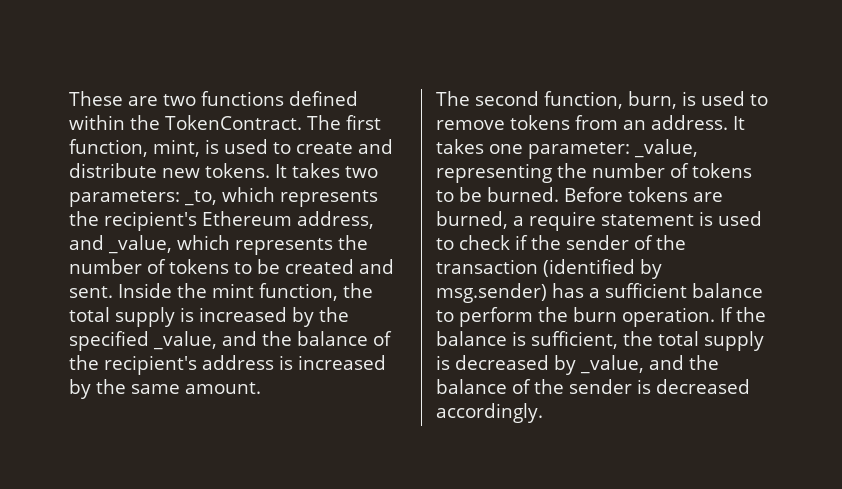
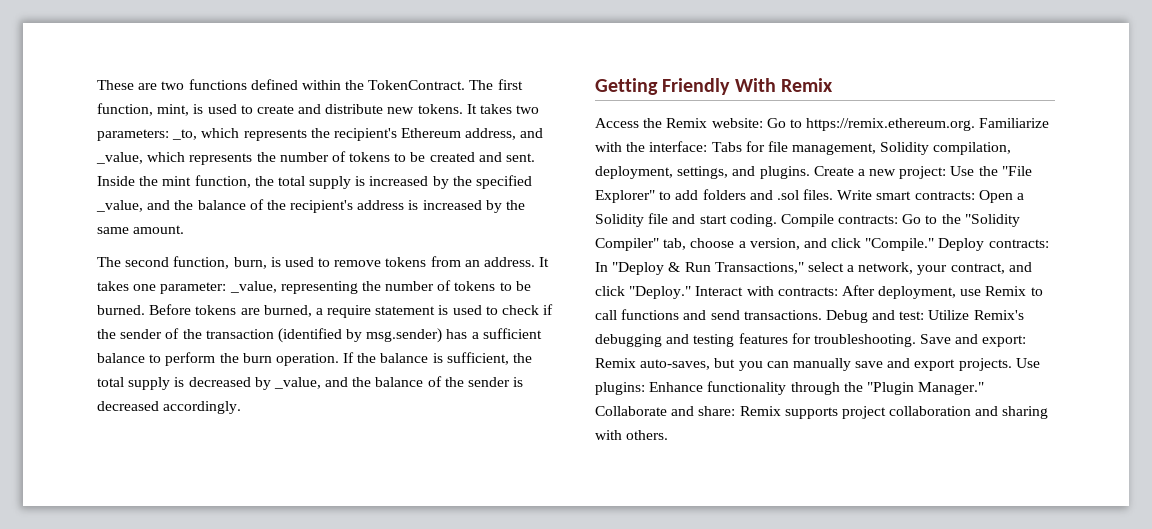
(543, 413) none -> [595,78,833,95] [595,118,1050,131] [595,141,1012,155] [595,166,1032,179] [595,189,1025,203] [595,213,1020,227] [595,238,1049,251] [595,262,1032,275] [595,285,1043,299] [595,309,1024,323] [595,333,1027,347] [595,358,1040,371] [595,381,985,395] [595,406,1049,419] [595,430,669,440] // Getting Friendly With Remix // Access the Remix website: Go to https://remix.ethereum.org. Familiarize with the interface: Tabs for file management, Solidity compilation, deployment, settings, and plugins. Create a new project: Use the "File Explorer" to add folders and .sol files. Write smart contracts: Open a Solidity file and start coding. Compile contracts: Go to the "Solidity Compiler" tab, choose a version, and click "Compile." Deploy contracts: In "Deploy & Run Transactions," select a network, your contract, and click "Deploy." Interact with contracts: After deployment, use Remix to call functions and send transactions. Debug and test: Utilize Remix's debugging and testing features for troubleshooting. Save and export: Remix auto-saves, but you can manually save and export projects. Use plugins: Enhance functionality through the "Plugin Manager." Collaborate and share: Remix supports project collaboration and sharing with others.

